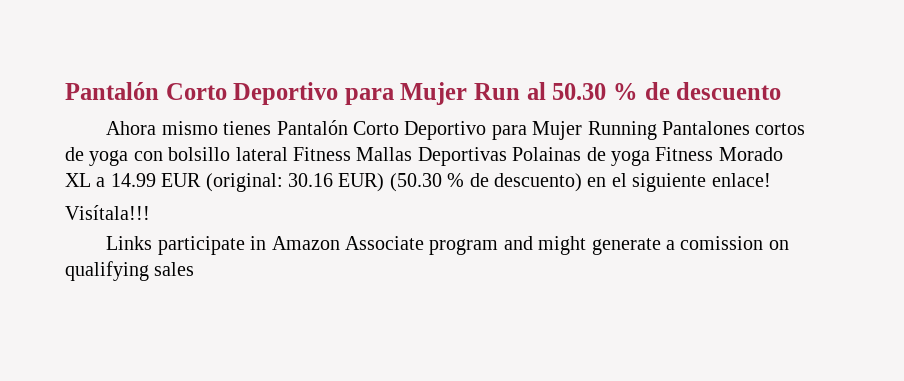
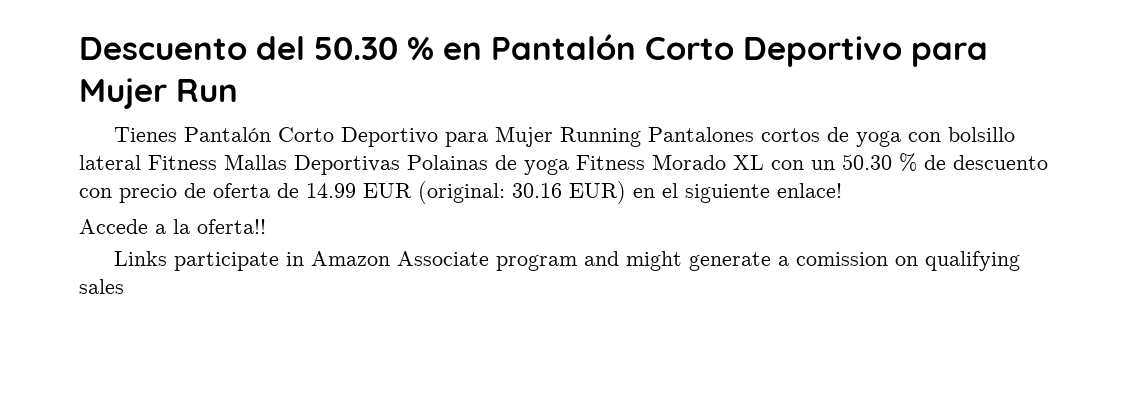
(65, 91) none -> [79,36,482,60] Descuento del 50.30 % en
[526,82,782,100] [106,121,272,135] al 50.30 % de descuento // Ahora mismo tienes -> [113,127,177,142] // Tienes
[96,177,106,187] a -> [771,153,1048,172] [79,183,299,203] con un 50.30 % de descuento con precio de oferta de
[389,173,582,192] (50.30 % de descuento) -> (626, 192) none
[65,205,150,220] Visítala!!! -> [79,219,266,234] Accede a la oferta!!

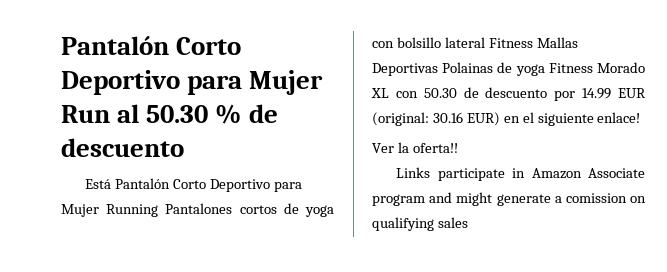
[79,36,482,60] Descuento del 50.30 % en -> (61, 45) none
[113,127,177,142] // Tienes -> [117,104,278,124] [61,138,184,157] [85,179,112,189] al 50.30 % de descuento // Está
[811,153,1048,172] [79,183,299,203] un 50.30 % de descuento con precio de oferta de -> [423,87,576,101] 50.30 de descuento por
[79,219,166,234] Accede a -> [372,143,394,153] Ver

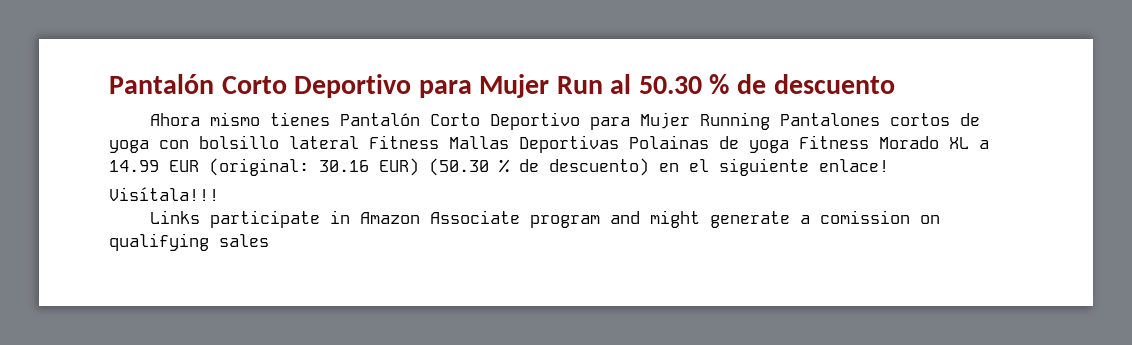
[85,179,112,189] Está -> [149,112,330,126] Ahora mismo tienes
[395,87,576,101] con 50.30 de descuento por -> [979,140,989,149] a
(500, 119) none -> [429,158,649,176] (50.30 % de descuento)
[372,142,458,153] Ver la oferta!! -> [109,187,219,201] Visítala!!!

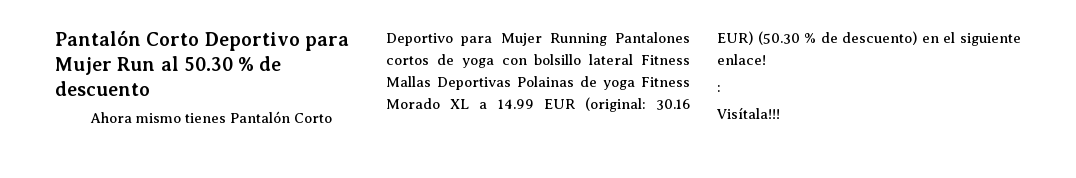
(889, 165) none -> [717,85,721,92] // :
[149,210,940,228] [109,233,269,251] // Links participate in Amazon Associate program and might generate a comission on qualifying sales -> (780, 113) none

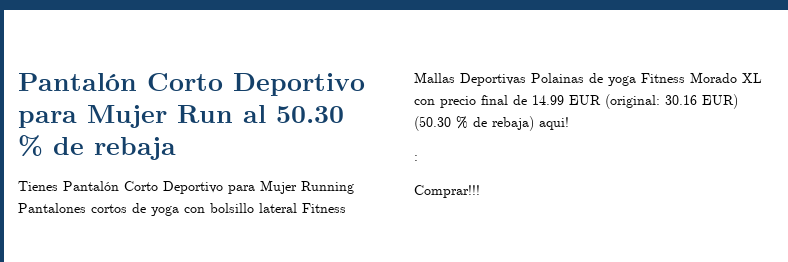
[55,81,150,96] [89,112,226,123] descuento // Ahora mismo tienes -> [94,137,176,160] [18,181,58,191] rebaja // Tienes
[479,102,488,109] a -> [414,95,527,108] con precio final de
[842,31,1021,46] [717,54,766,65] descuento) en el siguiente enlace! -> [492,116,569,131] rebaja) aqui!
[716,107,780,119] Visítala!!! -> [414,185,480,198] Comprar!!!

